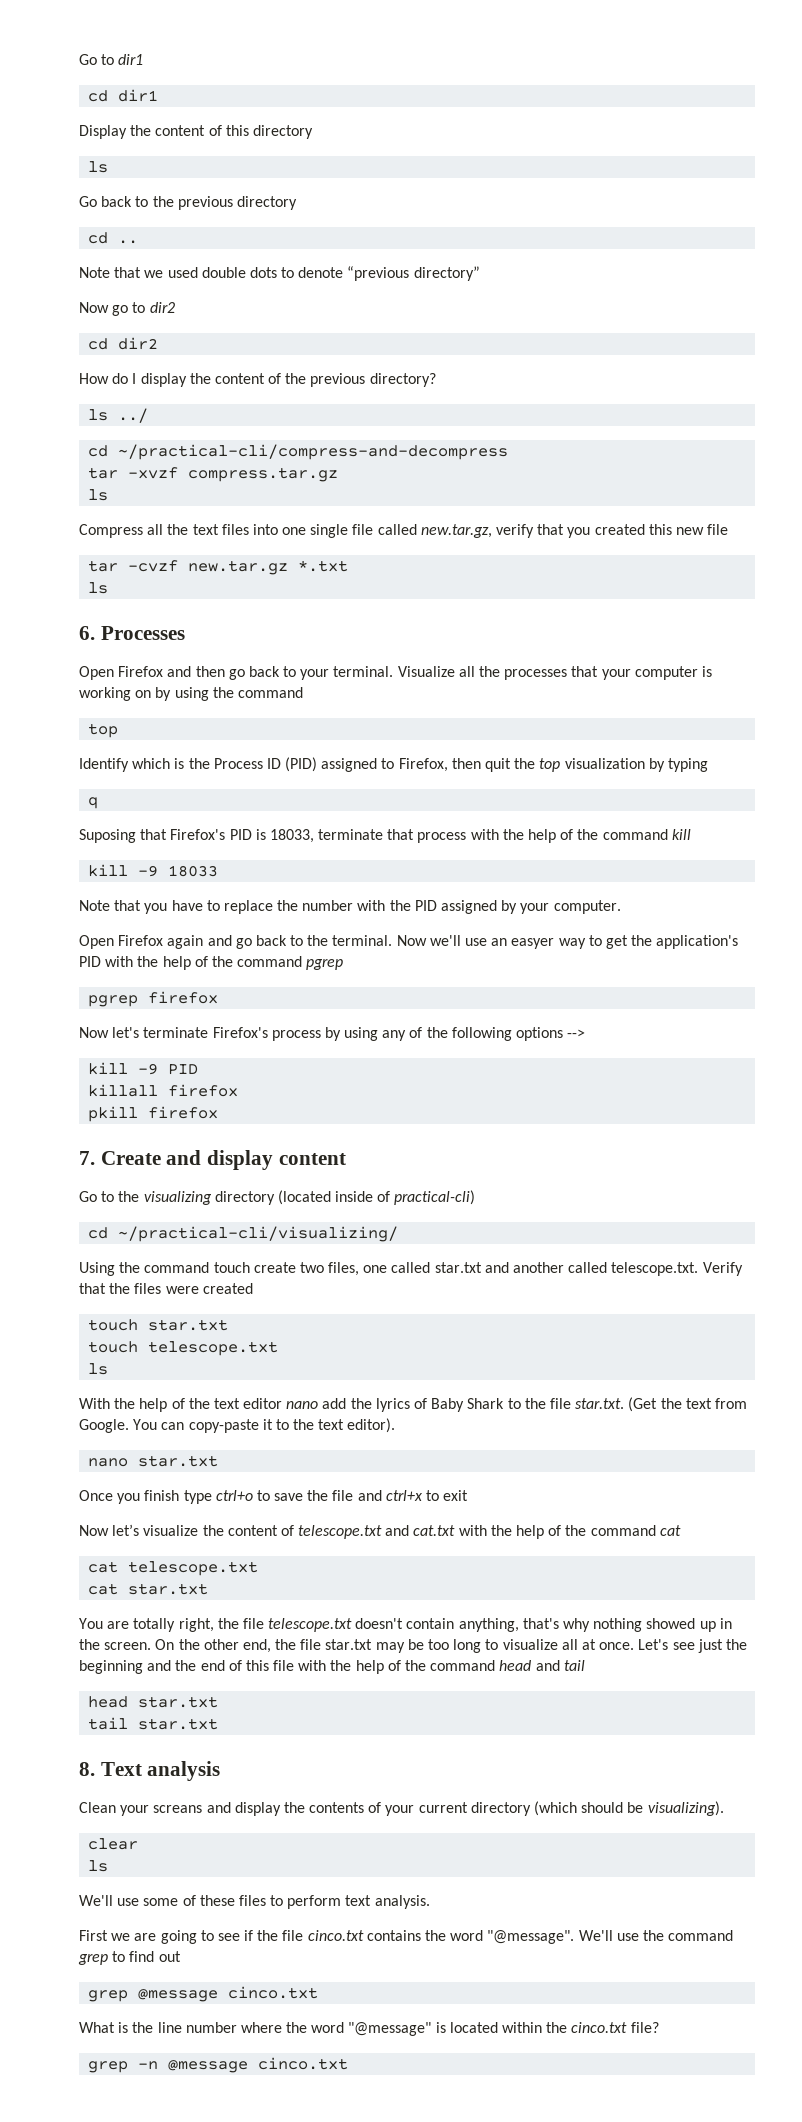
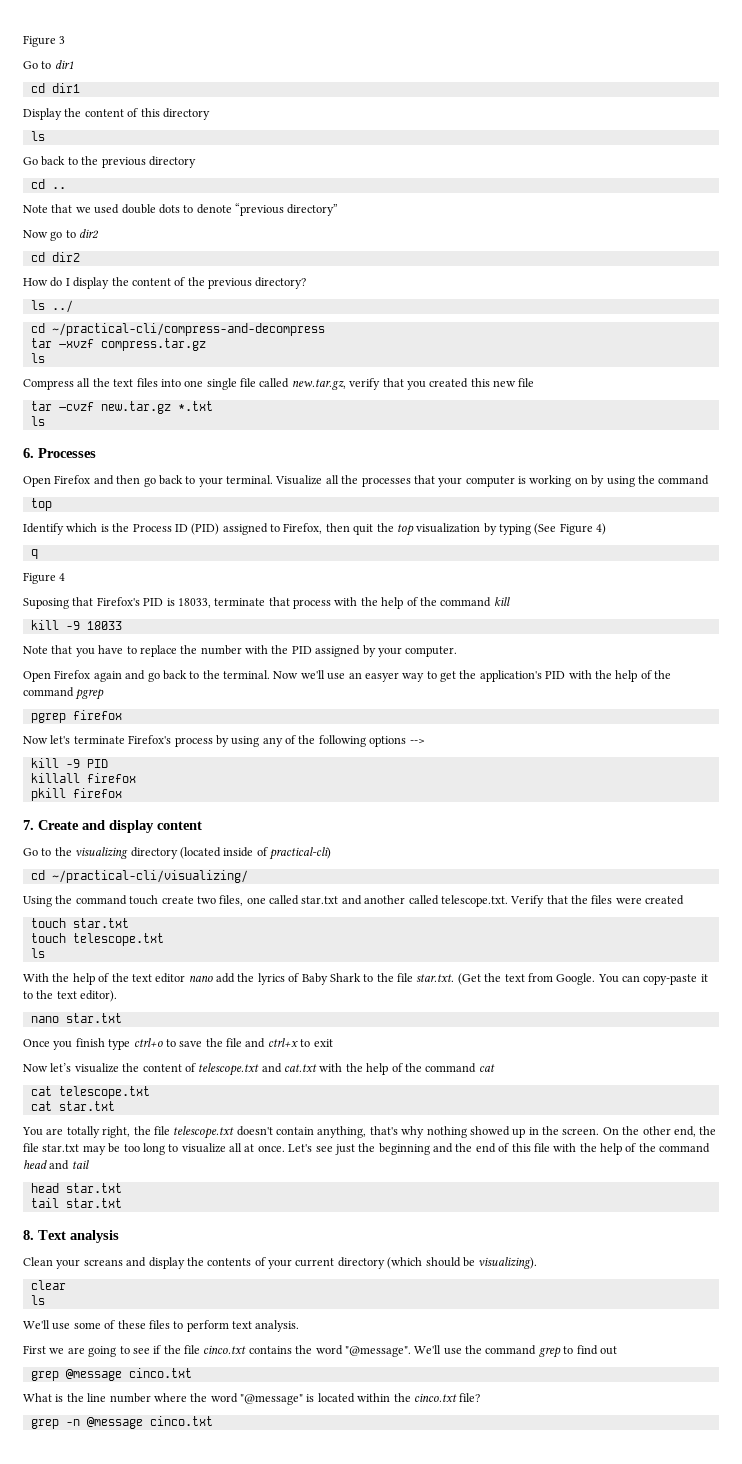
(79, 59) none -> [23,35,66,47] Figure 3 //
(708, 765) none -> [534,523,607,535] (See Figure 4)
(99, 803) none -> [23,572,66,584] // Figure 4

